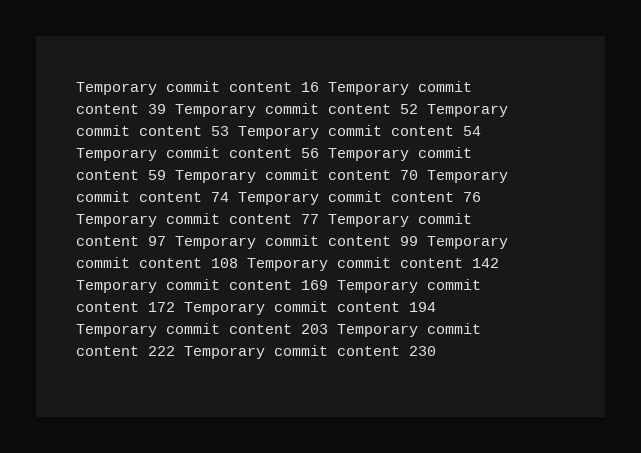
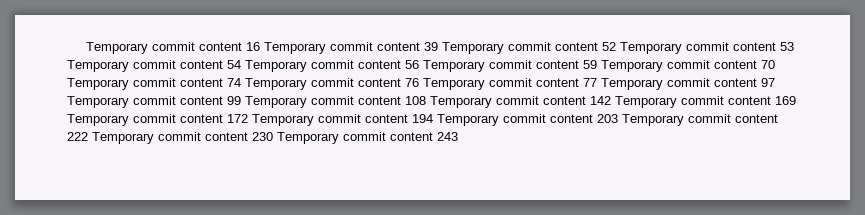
(436, 351) none -> [277,132,458,144] Temporary commit content 243

